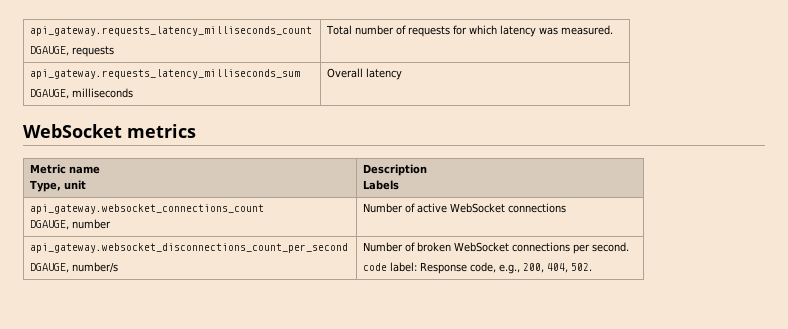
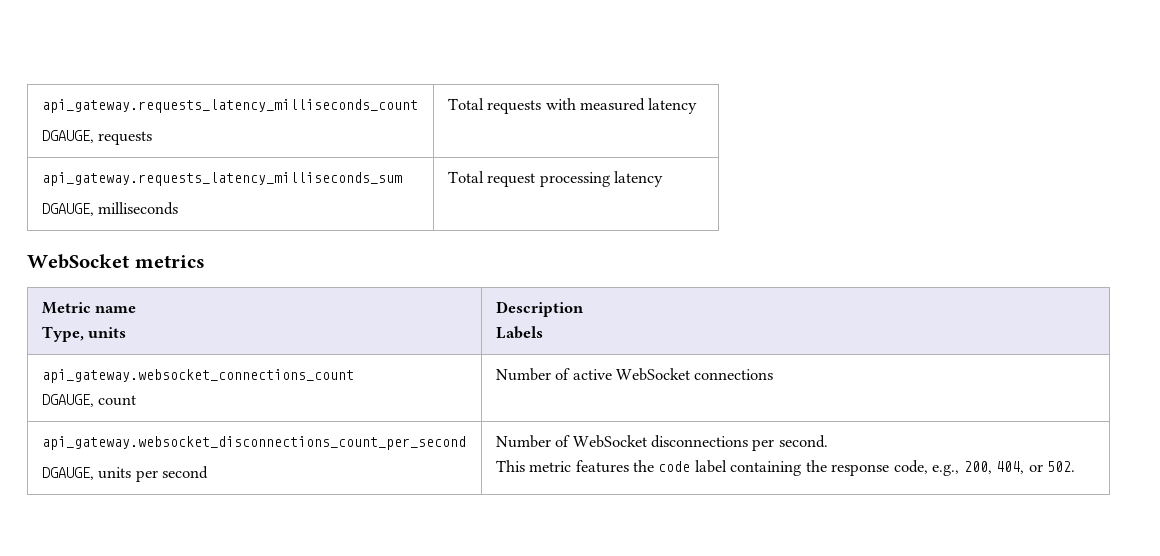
[355,25,614,37] number of requests for which latency was measured. -> [487,98,698,114] requests with measured latency
[327,68,364,78] Overall -> [447,171,610,187] Total request processing
[64,180,87,190] unit -> [88,327,127,338] units
[72,219,112,229] number -> [98,395,137,406] count
[72,262,119,273] [363,242,571,252] number/s | Number of broken WebSocket connections -> [98,466,209,482] [495,435,749,448] units per second | Number of WebSocket disconnections
[363,262,468,274] code label: Response -> [495,460,890,476] This metric features the code label containing the response
(569, 268) none -> [1028,464,1043,472] or

